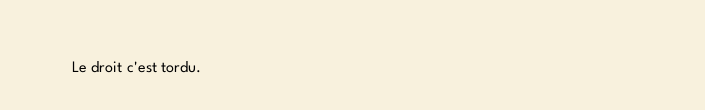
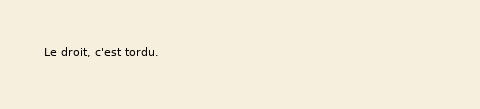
[91,61,123,73] droit -> [61,47,91,57] droit,

